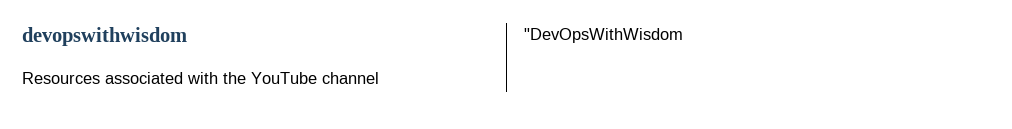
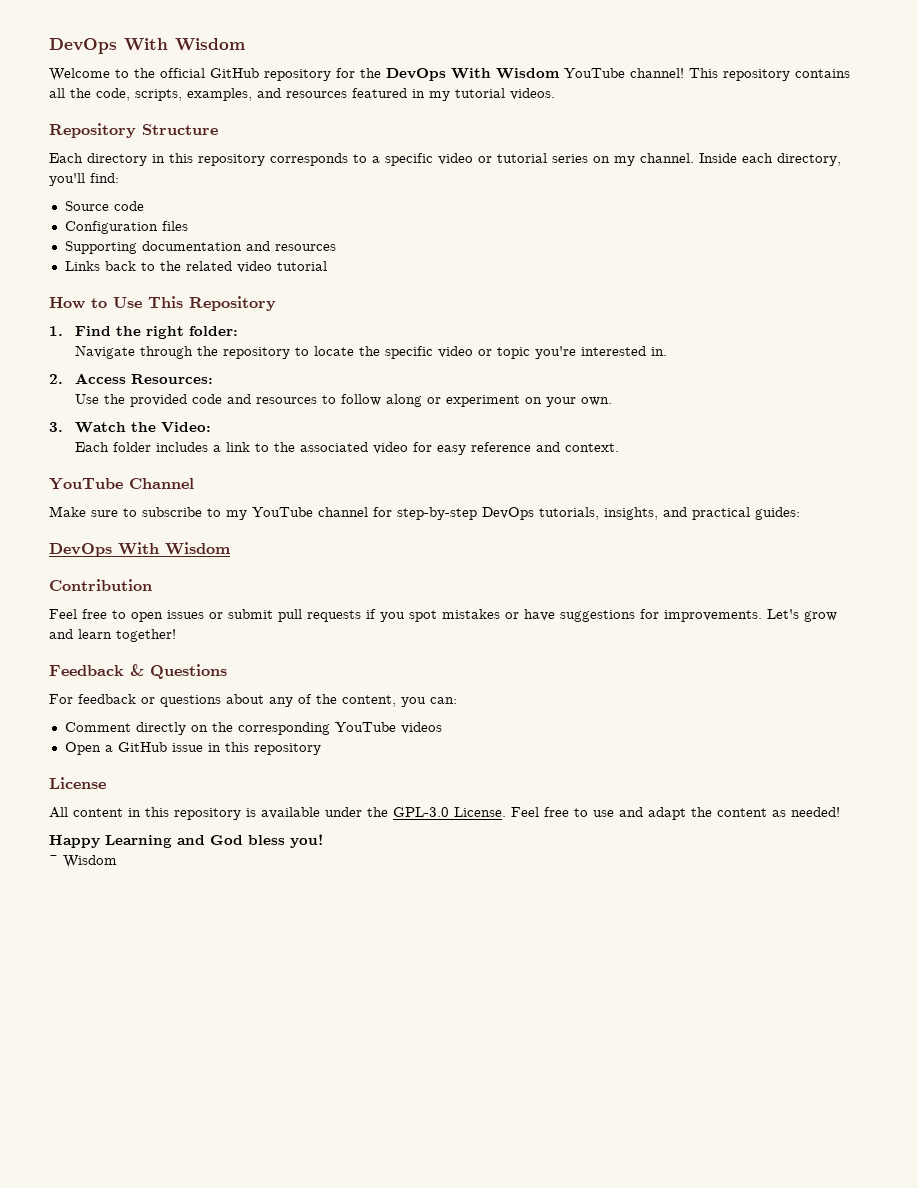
[22,27,187,46] [22,72,379,84] [524,28,683,43] devopswithwisdom // Resources associated with the YouTube channel "DevOpsWithWisdom -> [49,38,245,54] [49,68,850,81] [49,88,555,101] [49,123,218,138] [49,153,841,166] [49,173,119,186] [64,201,144,211] [64,221,188,234] [64,241,336,254] [64,261,327,273] [49,296,276,311] [49,326,238,339] [74,345,667,359] [49,373,213,384] [74,394,612,407] [49,422,211,433] [74,442,619,455] [49,478,194,490] [49,506,800,520] [49,542,230,557] [49,579,152,591] [49,609,837,622] [49,629,176,642] [49,664,227,679] [49,694,457,707] [64,722,442,735] [64,742,321,755] [49,777,106,789] [49,807,840,820] [49,834,323,848] [49,855,117,868] DevOps With Wisdom // Welcome to the official GitHub repository for the DevOps With Wisdom YouTube channel! This repository contains all the code, scripts, examples, and resources featured in my tutorial videos. // Repository Structure // Each directory in this repository corresponds to a specific video or tutorial series on my channel. Inside each directory, you'll find: // Source code // Configuration files // Supporting documentation and resources // Links back to the related video tutorial // How to Use This Repository // 1. Find the right folder: // Navigate through the repository to locate the specific video or topic you're interested in. // 2. Access Resources: // Use the provided code and resources to follow along or experiment on your own. // 3. Watch the Video: // Each folder includes a link to the associated video for easy reference and context. // YouTube Channel // Make sure to subscribe to my YouTube channel for step-by-step DevOps tutorials, insights, and practical guides: // DevOps With Wisdom // Contribution // Feel free to open issues or submit pull requests if you spot mistakes or have suggestions for improvements. Let's grow and learn together! // Feedback & Questions // For feedback or questions about any of the content, you can: // Comment directly on the corresponding YouTube videos // Open a GitHub issue in this repository // License // All content in this repository is available under the GPL-3.0 License. Feel free to use and adapt the content as needed! // Happy Learning and God bless you! // ~ Wisdom

